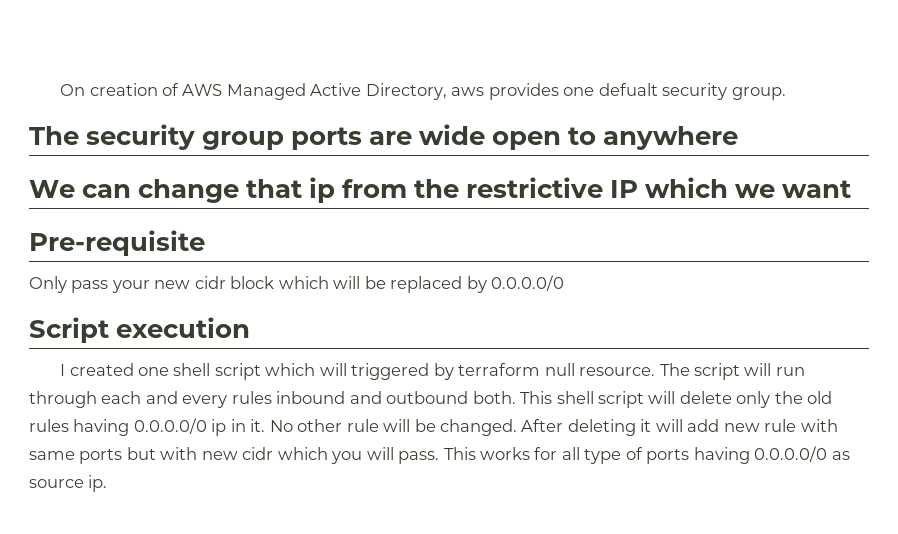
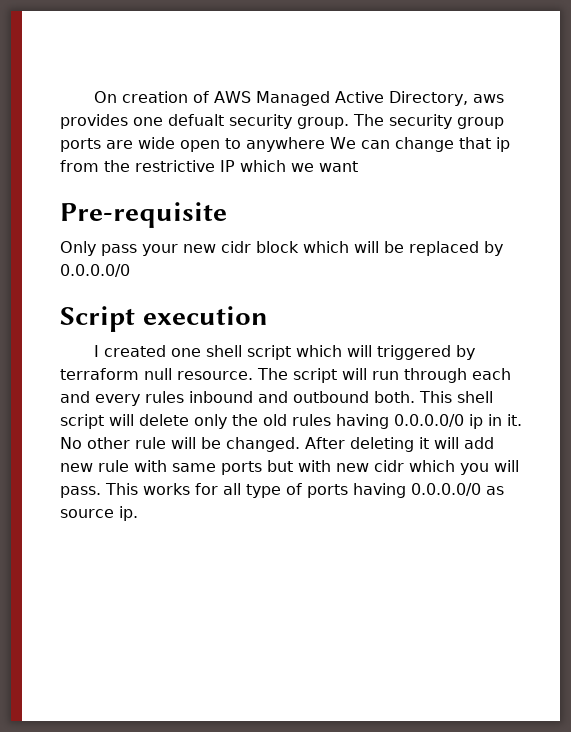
(786, 93) // -> (349, 123) none
(739, 138) // -> (325, 144) none

